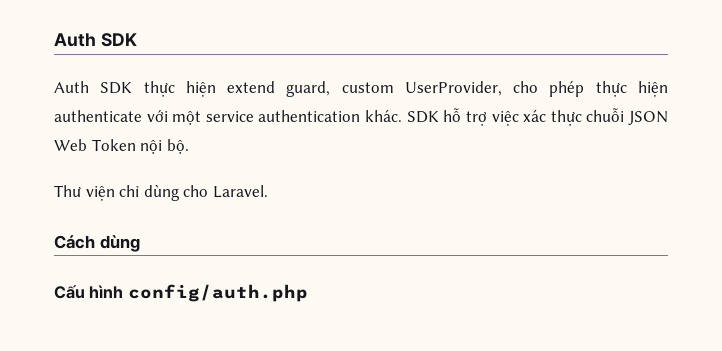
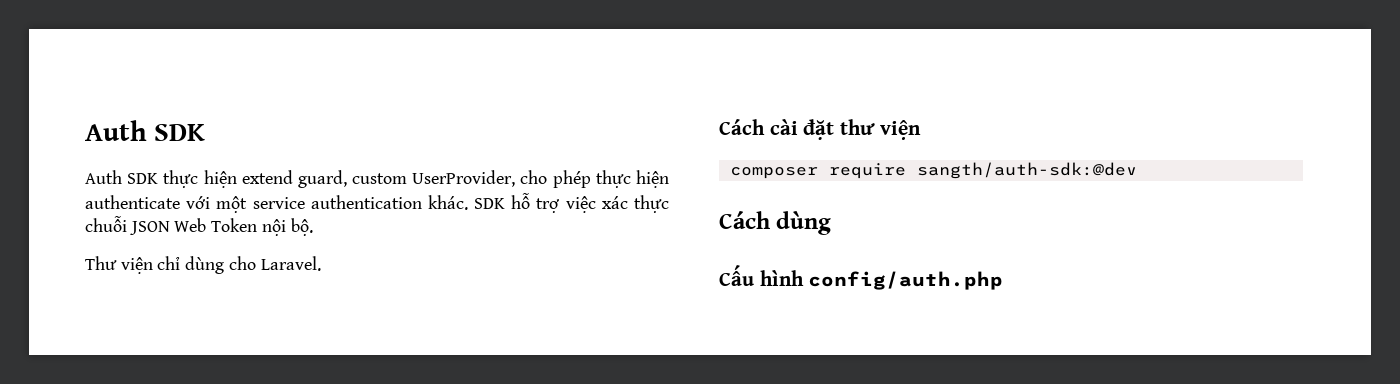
(268, 191) none -> [719,119,922,140] [729,162,1137,179] // Cách cài đặt thư viện // composer require sangth/auth-sdk:@dev

